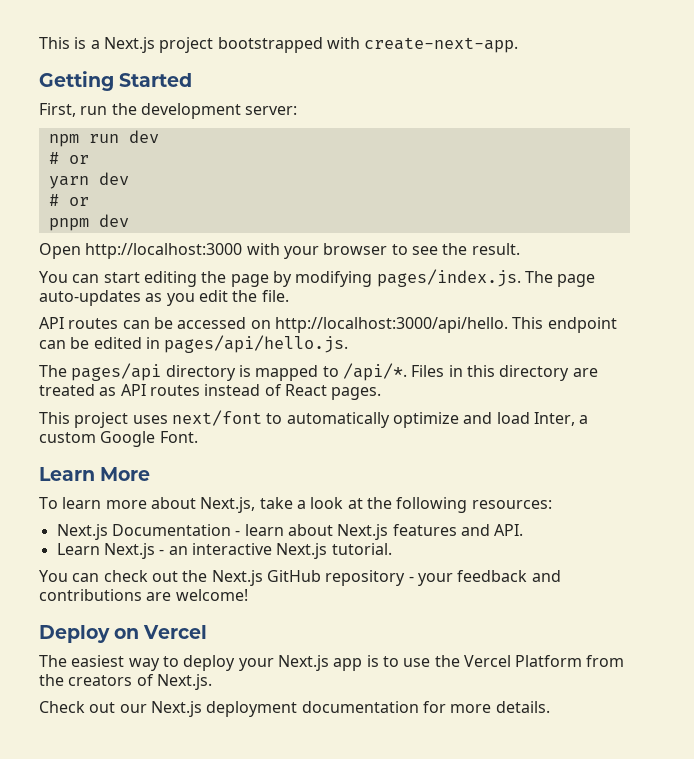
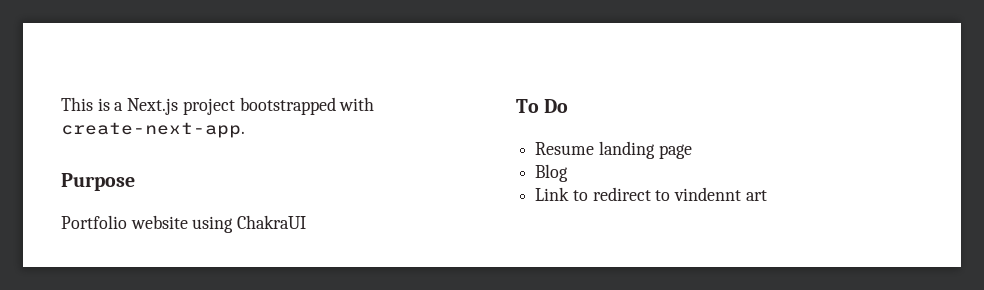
[39,71,193,91] [39,103,298,119] [48,130,159,147] [48,152,89,164] [48,172,129,189] [48,194,89,206] [48,214,129,231] [39,243,520,259] [39,269,596,287] [39,290,289,306] [39,317,617,333] [39,335,349,353] [39,363,598,381] [39,384,382,400] [39,410,589,428] [39,431,198,447] [39,467,151,481] [39,497,552,513] [56,524,524,540] [56,543,392,559] [39,570,561,586] [39,589,248,601] [39,625,208,643] [39,655,625,671] [39,674,212,690] [39,701,550,717] Getting Started // First, run the development server: // npm run dev // # or // yarn dev // # or // pnpm dev // Open http://localhost:3000 with your browser to see the result. // You can start editing the page by modifying pages/index.js. The page auto-updates as you edit the file. // API routes can be accessed on http://localhost:3000/api/hello. This endpoint can be edited in pages/api/hello.js. // The pages/api directory is mapped to /api/*. Files in this directory are treated as API routes instead of React pages. // This project uses next/font to automatically optimize and load Inter, a custom Google Font. // Learn More // To learn more about Next.js, take a look at the following resources: // Next.js Documentation - learn about Next.js features and API. // Learn Next.js - an interactive Next.js tutorial. // You can check out the Next.js GitHub repository - your feedback and contributions are welcome! // Deploy on Vercel // The easiest way to deploy your Next.js app is to use the Vercel Platform from the creators of Next.js. // Check out our Next.js deployment documentation for more details. -> [61,173,135,191] [61,215,307,233] [516,99,569,113] [535,141,692,159] [535,164,569,182] [535,187,767,201] Purpose // Portfolio website using ChakraUI // To Do // Resume landing page // Blog // Link to redirect to vindennt art

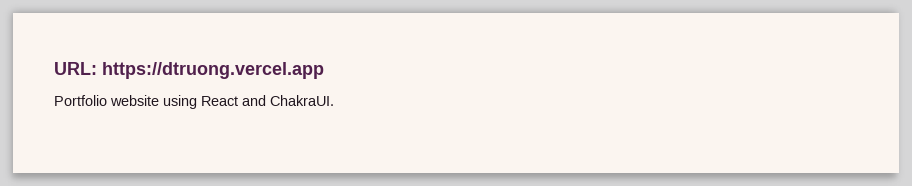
[61,97,375,115] [61,122,245,138] [61,173,135,191] [61,215,307,233] [516,99,569,113] [535,141,692,159] [535,164,569,182] [535,187,767,201] This is a Next.js project bootstrapped with create-next-app. // Purpose // Portfolio website using ChakraUI // To Do // Resume landing page // Blog // Link to redirect to vindennt art -> [54,62,324,79] [54,95,334,109] URL: https://dtruong.vercel.app // Portfolio website using React and ChakraUI.

